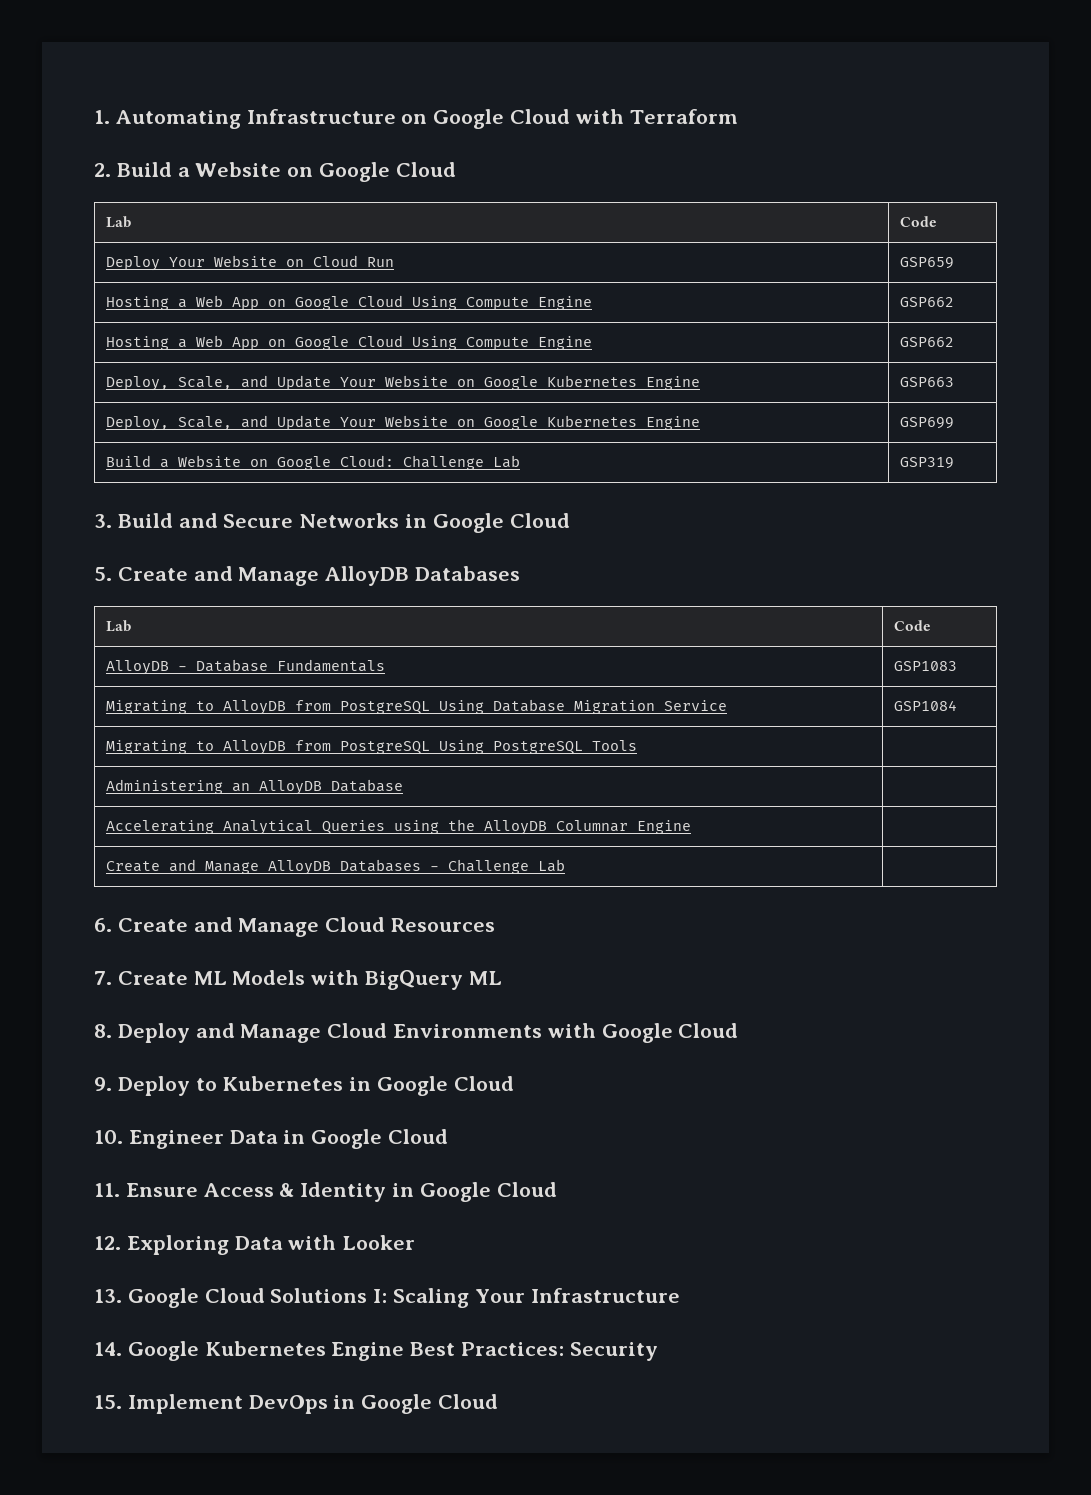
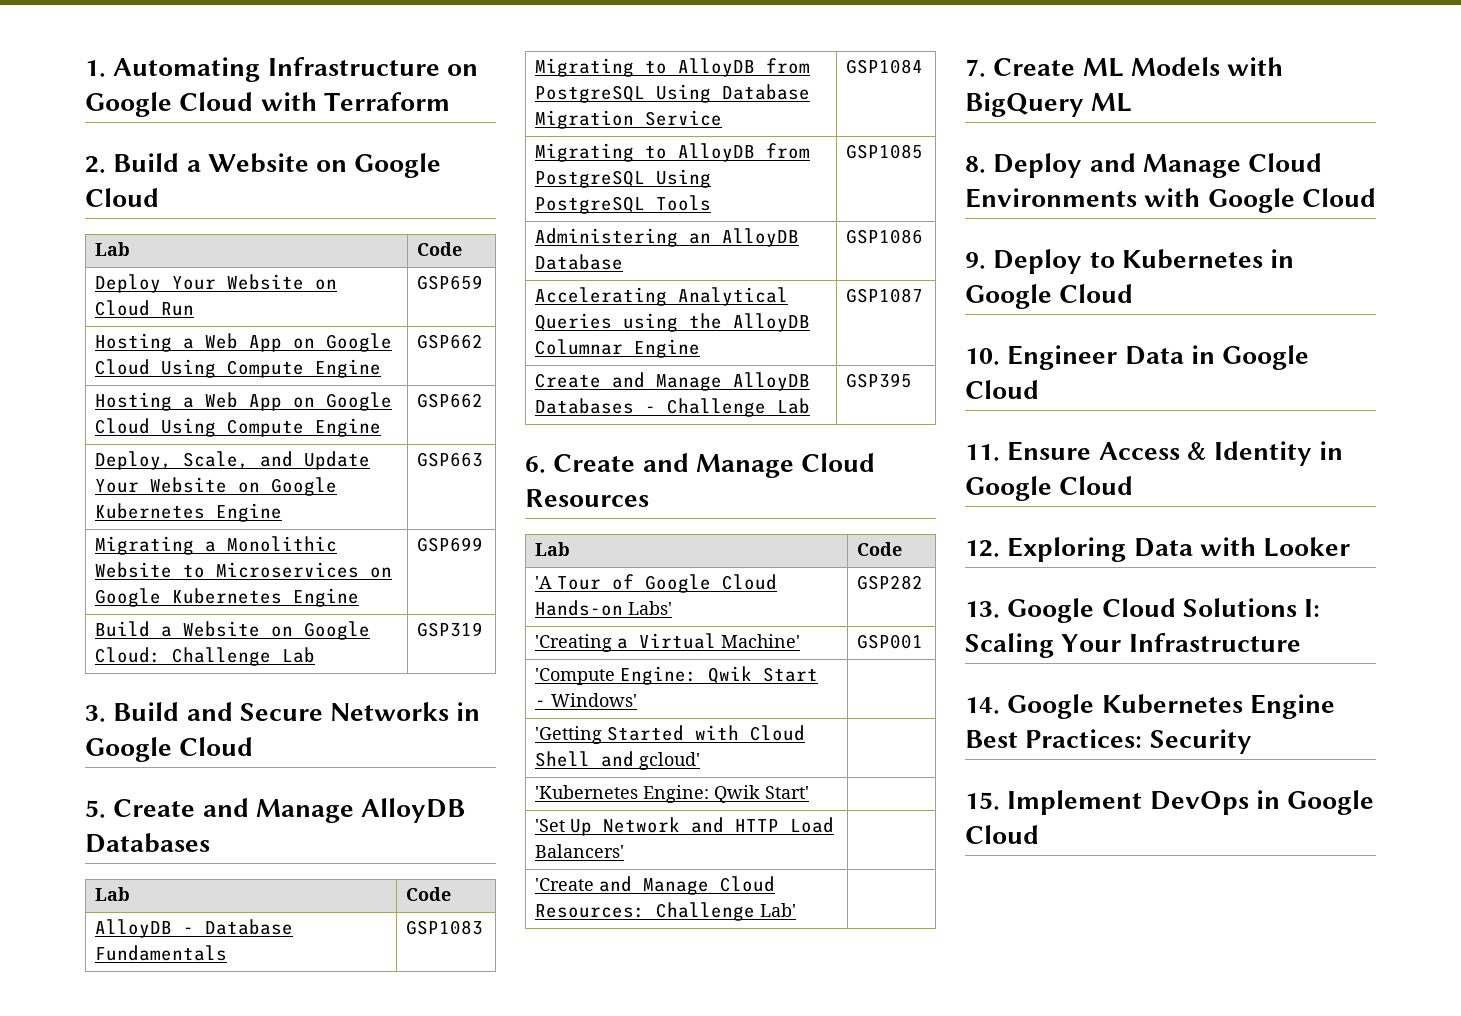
[106,415,449,431] Deploy, Scale, and Update Your Website -> [95,536,338,555] [95,562,360,578] Migrating a Monolithic Website to Microservices
(638, 745) none -> [846,144,924,159] GSP1085
(404, 785) none -> [846,229,924,244] GSP1086
(692, 827) none -> [846,288,924,303] GSP1087
(566, 865) none -> [846,373,913,388] GSP395
(496, 925) none -> [535,542,571,556] [857,542,903,556] [535,574,778,593] [535,600,673,616] [857,575,924,590] [535,633,801,652] [857,634,924,649] [535,666,819,685] [535,693,638,707] [535,725,806,744] [535,751,701,770] [535,785,810,803] [535,817,835,836] [535,844,625,858] [535,876,776,895] [535,902,797,921] // Lab | Code // 'A Tour of Google Cloud Hands-on Labs' | GSP282 // 'Creating a Virtual Machine' | GSP001 // 'Compute Engine: Qwik Start - Windows' | // 'Getting Started with Cloud Shell and gcloud' | // 'Kubernetes Engine: Qwik Start' | // 'Set Up Network and HTTP Load Balancers' | // 'Create and Manage Cloud Resources: Challenge Lab' |

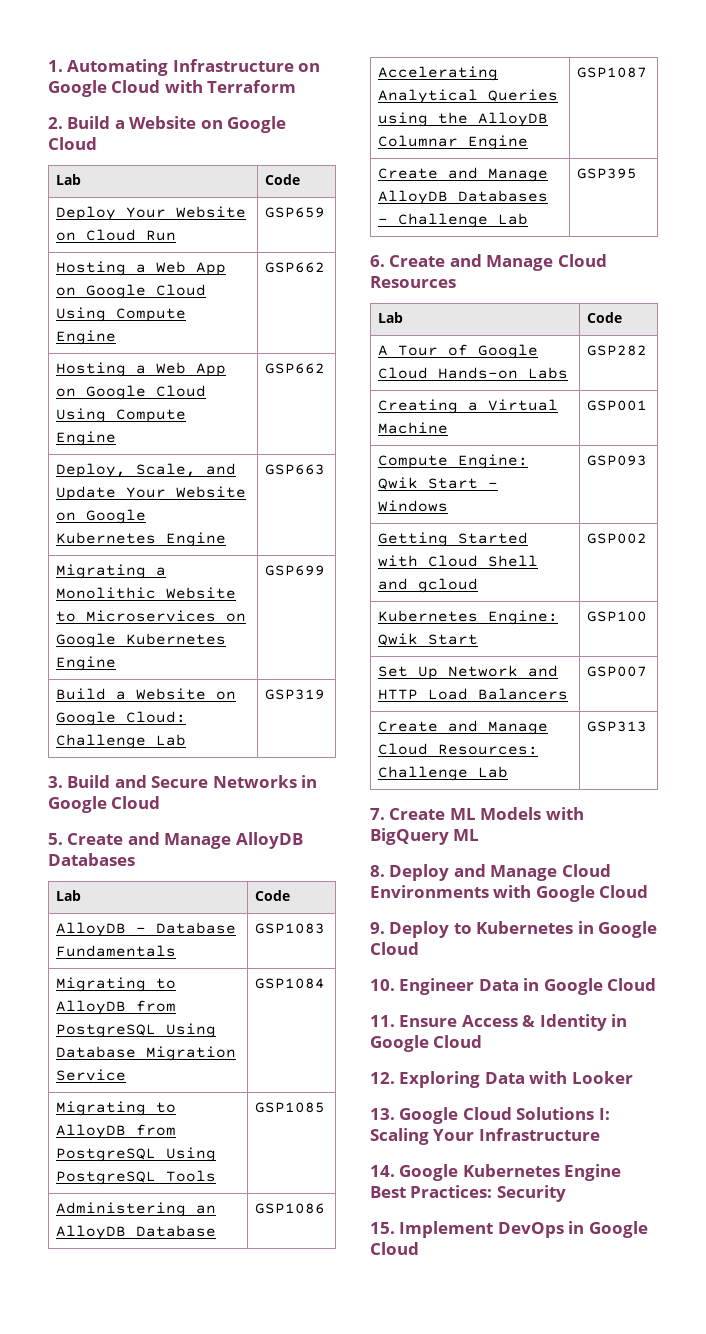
[535,576,553,589] 'A -> [378,345,389,356] A
[628,601,673,615] Labs' -> [528,367,569,379] Labs
[535,634,613,652] 'Creating -> [378,399,459,414] Creating
[721,634,801,648] Machine' -> [378,422,449,434] Machine
[535,668,616,685] 'Compute -> [378,455,449,469] Compute
[551,693,638,707] [535,726,603,744] Windows' | // 'Getting -> [378,500,449,512] [587,455,648,466] [378,532,449,547] Windows | GSP093 // Getting
[639,752,701,770] [535,785,810,803] [535,819,566,832] gcloud' | // 'Kubernetes Engine: Qwik Start' | // 'Set -> [418,578,479,593] [587,533,648,544] [378,610,559,625] [378,633,479,646] [587,611,648,622] [378,666,409,677] gcloud | GSP002 // Kubernetes Engine: Qwik Start | GSP100 // Set
[535,844,625,858] [535,878,595,891] Balancers' | // 'Create -> [478,688,569,700] [587,666,648,677] [378,721,439,732] Balancers | GSP007 // Create
[760,903,797,917] Lab' | -> [478,766,509,778] [587,721,648,732] Lab | GSP313

